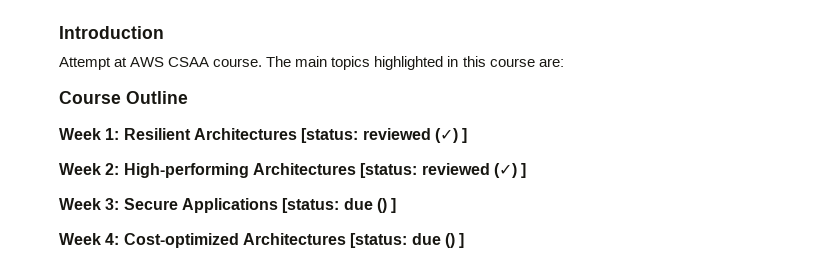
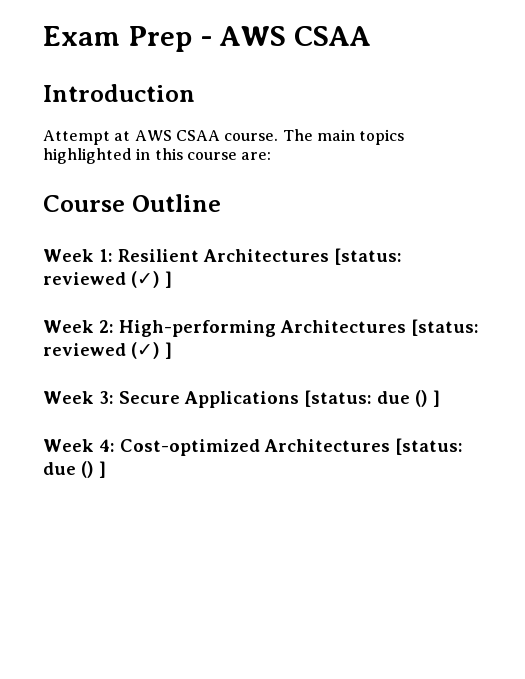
(59, 32) none -> [43,26,372,52] Exam Prep - AWS CSAA //

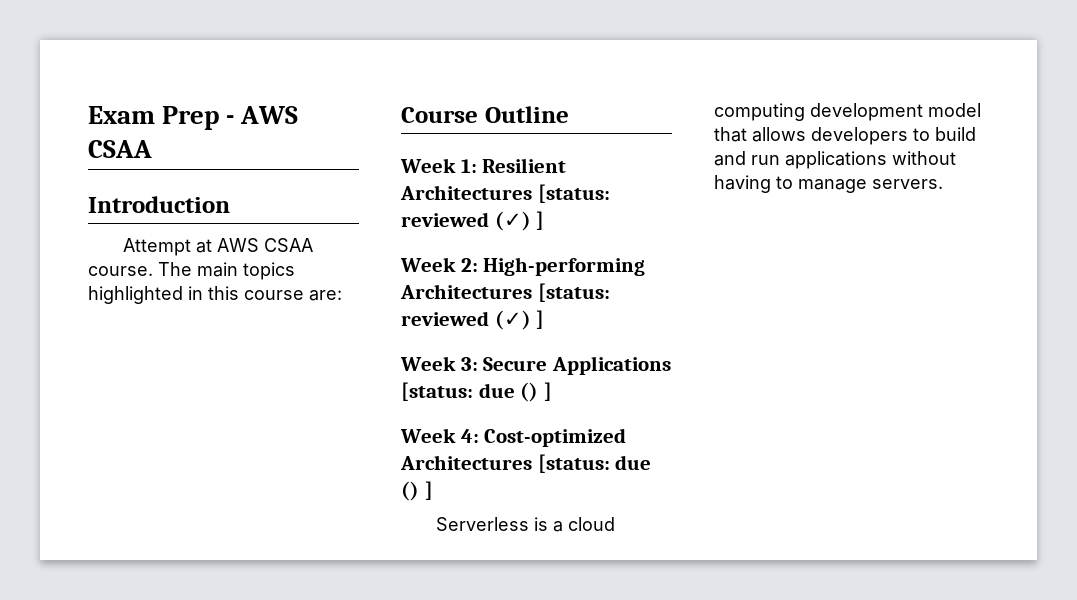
(106, 469) none -> [435,517,615,532] [714,103,981,121] [714,127,976,145] [714,151,956,169] [714,175,943,193] // Serverless is a cloud computing development model that allows developers to build and run applications without having to manage servers.

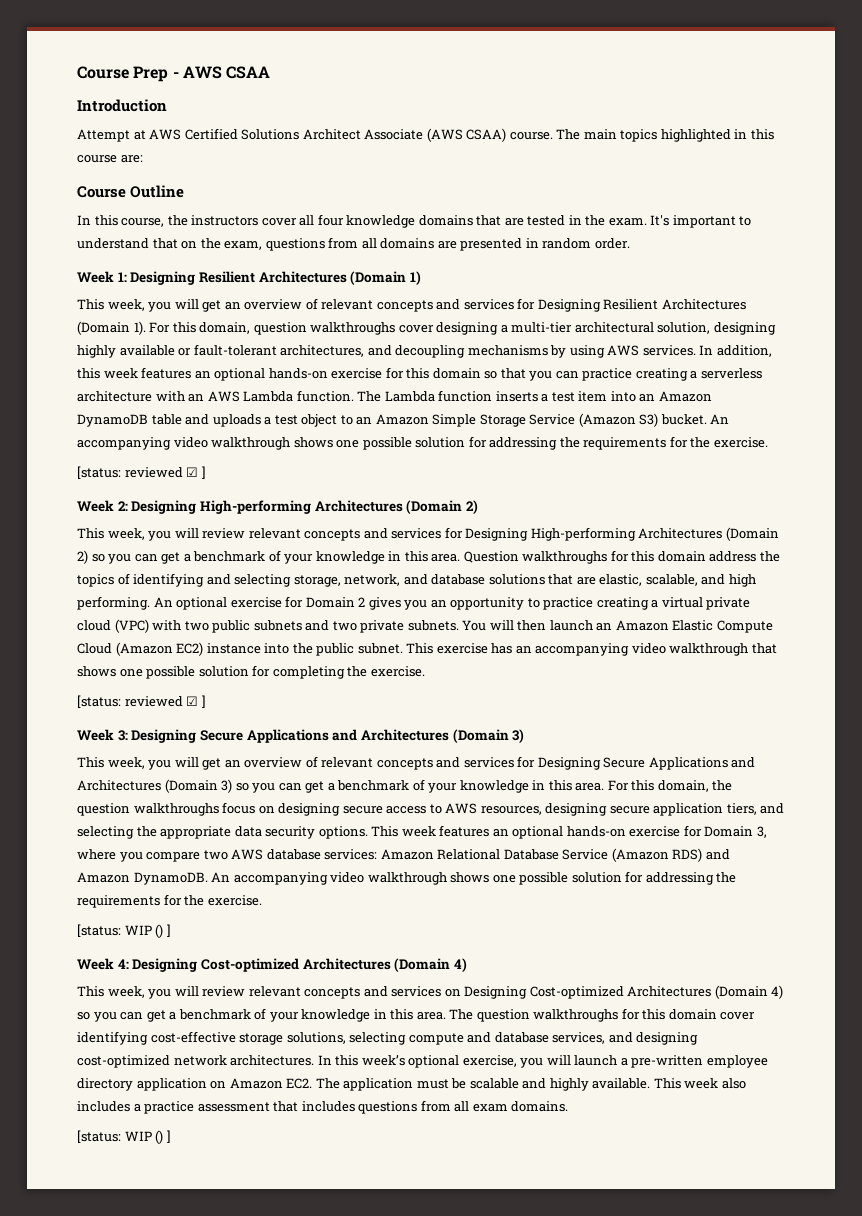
[88,106,155,124] Exam -> [77,66,129,79] Course
[263,238,313,252] CSAA -> [184,128,507,142] Certified Solutions Architect Associate (AWS CSAA)
(569, 114) none -> [77,214,752,228] [77,237,630,251] // In this course, the instructors cover all four knowledge domains that are tested in the exam. It's important to understand that on the exam, questions from all domains are presented in random order.
[482,158,567,173] [400,184,610,203] [401,211,531,231] Resilient Architectures [status: reviewed (✓) -> [130,271,421,285] [77,298,746,312] [77,321,776,335] [77,344,772,358] [77,367,762,381] [77,390,712,402] [77,413,730,427] [77,436,768,450] [77,466,199,479] Designing Resilient Architectures (Domain 1) // This week, you will get an overview of relevant concepts and services for Designing Resilient Architectures (Domain 1). For this domain, question walkthroughs cover designing a multi-tier architectural solution, designing highly available or fault-tolerant architectures, and decoupling mechanisms by using AWS services. In addition, this week features an optional hands-on exercise for this domain so that you can practice creating a serverless architecture with an AWS Lambda function. The Lambda function inserts a test item into an Amazon DynamoDB table and uploads a test object to an Amazon Simple Storage Service (Amazon S3) bucket. An accompanying video walkthrough shows one possible solution for addressing the requirements for the exercise. // [status: reviewed ☑
[483,257,646,276] [400,283,610,302] [401,310,531,330] High-performing Architectures [status: reviewed (✓) -> [131,500,478,514] [77,527,779,541] [77,550,780,564] [77,573,756,587] [77,596,751,610] [77,619,773,633] [77,642,777,656] [77,665,425,679] [77,695,199,708] Designing High-performing Architectures (Domain 2) // This week, you will review relevant concepts and services for Designing High-performing Architectures (Domain 2) so you can get a benchmark of your knowledge in this area. Question walkthroughs for this domain address the topics of identifying and selecting storage, network, and database solutions that are elastic, scalable, and high performing. An optional exercise for Domain 2 gives you an opportunity to practice creating a virtual private cloud (VPC) with two public subnets and two private subnets. You will then launch an Amazon Elastic Compute Cloud (Amazon EC2) instance into the public subnet. This exercise has an accompanying video walkthrough that shows one possible solution for completing the exercise. // [status: reviewed ☑
[483,356,672,375] [401,382,515,401] Secure Applications [status: due -> [131,729,525,743] [77,756,756,770] [77,779,733,793] [77,802,785,816] [77,825,767,839] [77,848,730,862] [77,871,737,885] [77,894,262,908] [77,924,152,937] Designing Secure Applications and Architectures (Domain 3) // This week, you will get an overview of relevant concepts and services for Designing Secure Applications and Architectures (Domain 3) so you can get a benchmark of your knowledge in this area. For this domain, the question walkthroughs focus on designing secure access to AWS resources, designing secure application tiers, and selecting the appropriate data security options. This week features an optional hands-on exercise for Domain 3, where you compare two AWS database services: Amazon Relational Database Service (Amazon RDS) and Amazon DynamoDB. An accompanying video walkthrough shows one possible solution for addressing the requirements for the exercise. // [status: WIP
[484,428,627,447] [400,454,652,473] [401,481,433,501] [435,517,615,532] [714,103,981,121] [714,127,976,145] [714,151,956,169] [714,175,943,193] Cost-optimized Architectures [status: due () ] // Serverless is a cloud computing development model that allows developers to build and run applications without having to manage servers. -> [132,958,467,972] [77,985,784,999] [77,1008,756,1022] [77,1031,699,1045] [77,1055,768,1068] [77,1078,746,1091] [77,1100,569,1114] [77,1130,171,1144] Designing Cost-optimized Architectures (Domain 4) // This week, you will review relevant concepts and services on Designing Cost-optimized Architectures (Domain 4) so you can get a benchmark of your knowledge in this area. The question walkthroughs for this domain cover identifying cost-effective storage solutions, selecting compute and database services, and designing cost-optimized network architectures. In this week’s optional exercise, you will launch a pre-written employee directory application on Amazon EC2. The application must be scalable and highly available. This week also includes a practice assessment that includes questions from all exam domains. // [status: WIP () ]

